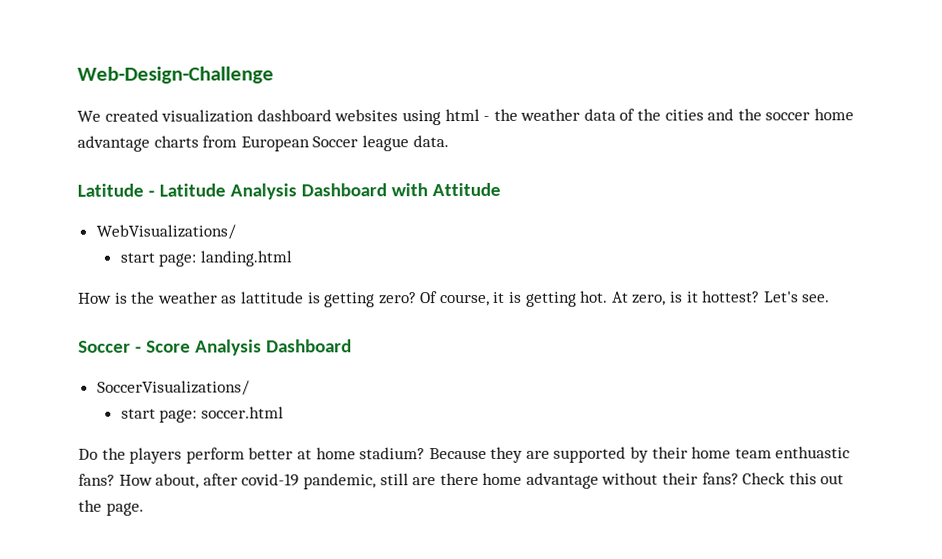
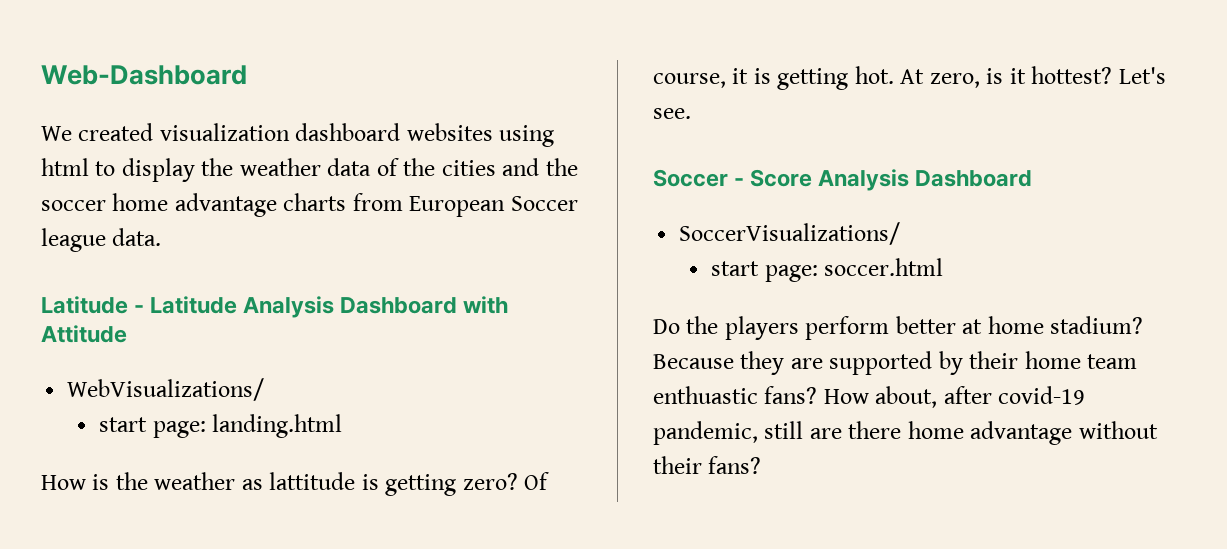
[77,66,274,84] Web-Design-Challenge -> [41,65,247,85] Web-Dashboard
[483,115,491,121] - -> [95,158,195,182] to display
[742,472,845,485] [78,499,144,516] Check this out the page. -> (762, 465) none

